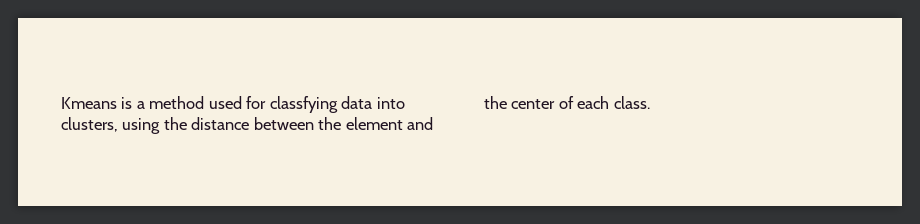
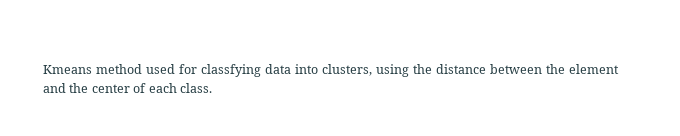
[121,97,145,109] is a -> (92, 69) none

